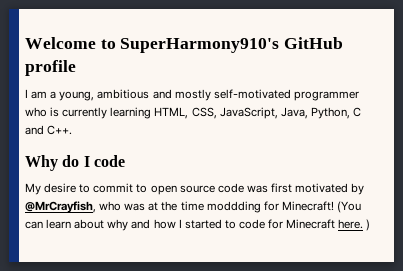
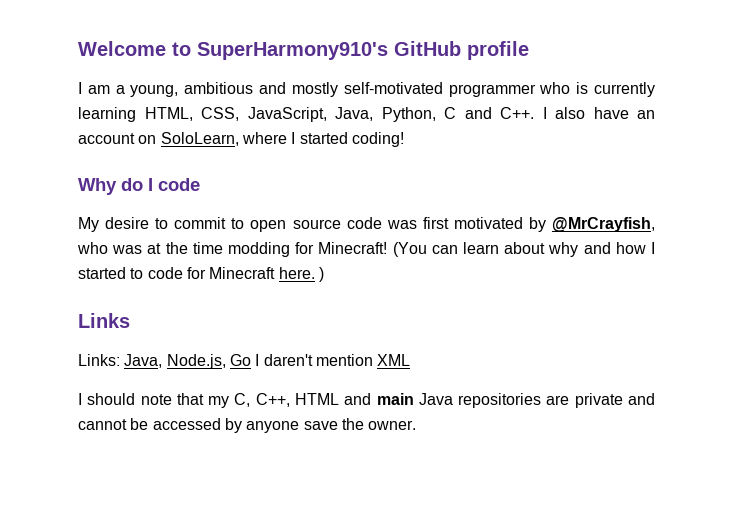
(73, 130) none -> [542,107,655,119] [78,132,404,147] I also have an account on SoloLearn, where I started coding!
[206,201,261,213] moddding -> [228,242,290,257] modding
(371, 225) none -> [78,313,130,328] [78,354,411,369] [78,393,655,408] [78,418,417,433] // Links // Links: Java, Node.js, Go I daren't mention XML // I should note that my C, C++, HTML and main Java repositories are private and cannot be accessed by anyone save the owner.

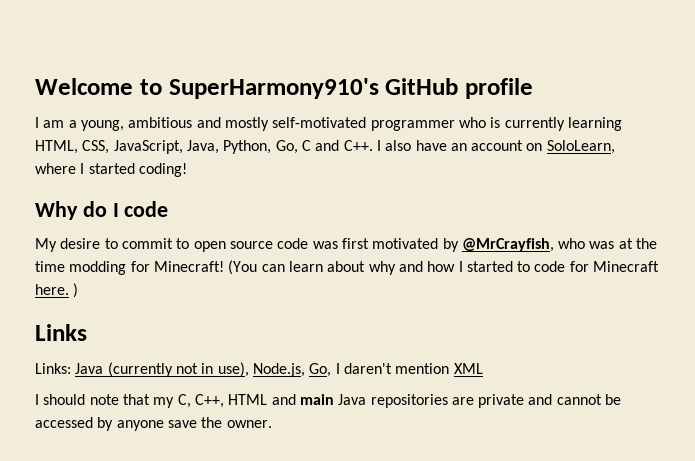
(436, 114) none -> [275,140,298,154] Go,
[124,354,251,369] Java, Node.js, Go -> [75,362,332,377] Java (currently not in use), Node.js, Go,

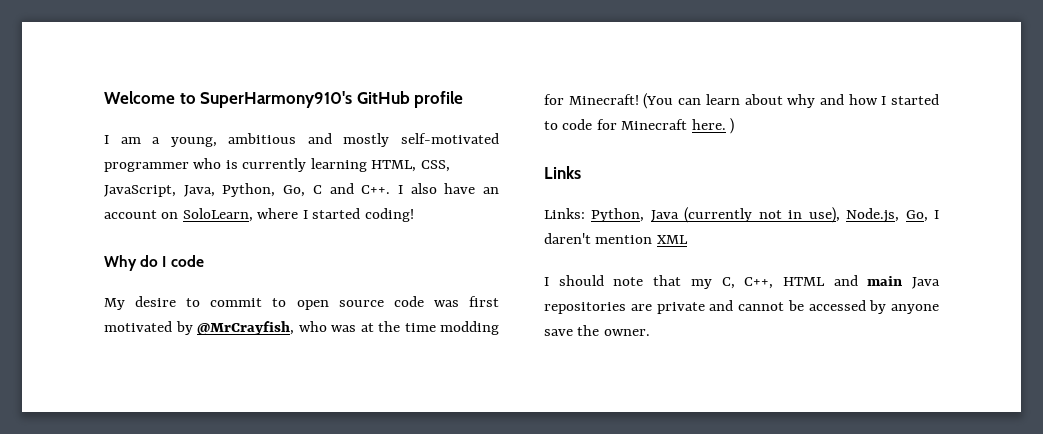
(71, 368) none -> [591,208,645,222] Python,

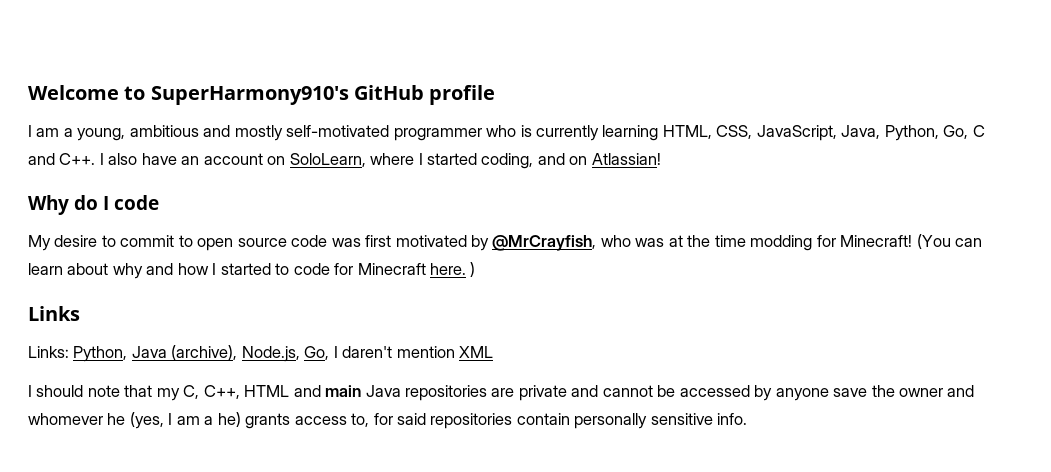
[364,208,414,222] coding! -> [481,153,661,169] coding, and on Atlassian!
[684,207,840,223] (currently not in use), -> [171,345,238,360] (archive),
[603,329,650,336] owner. -> [899,385,975,397] [28,412,748,429] owner and whomever he (yes, I am a he) grants access to, for said repositories contain personally sensitive info.

